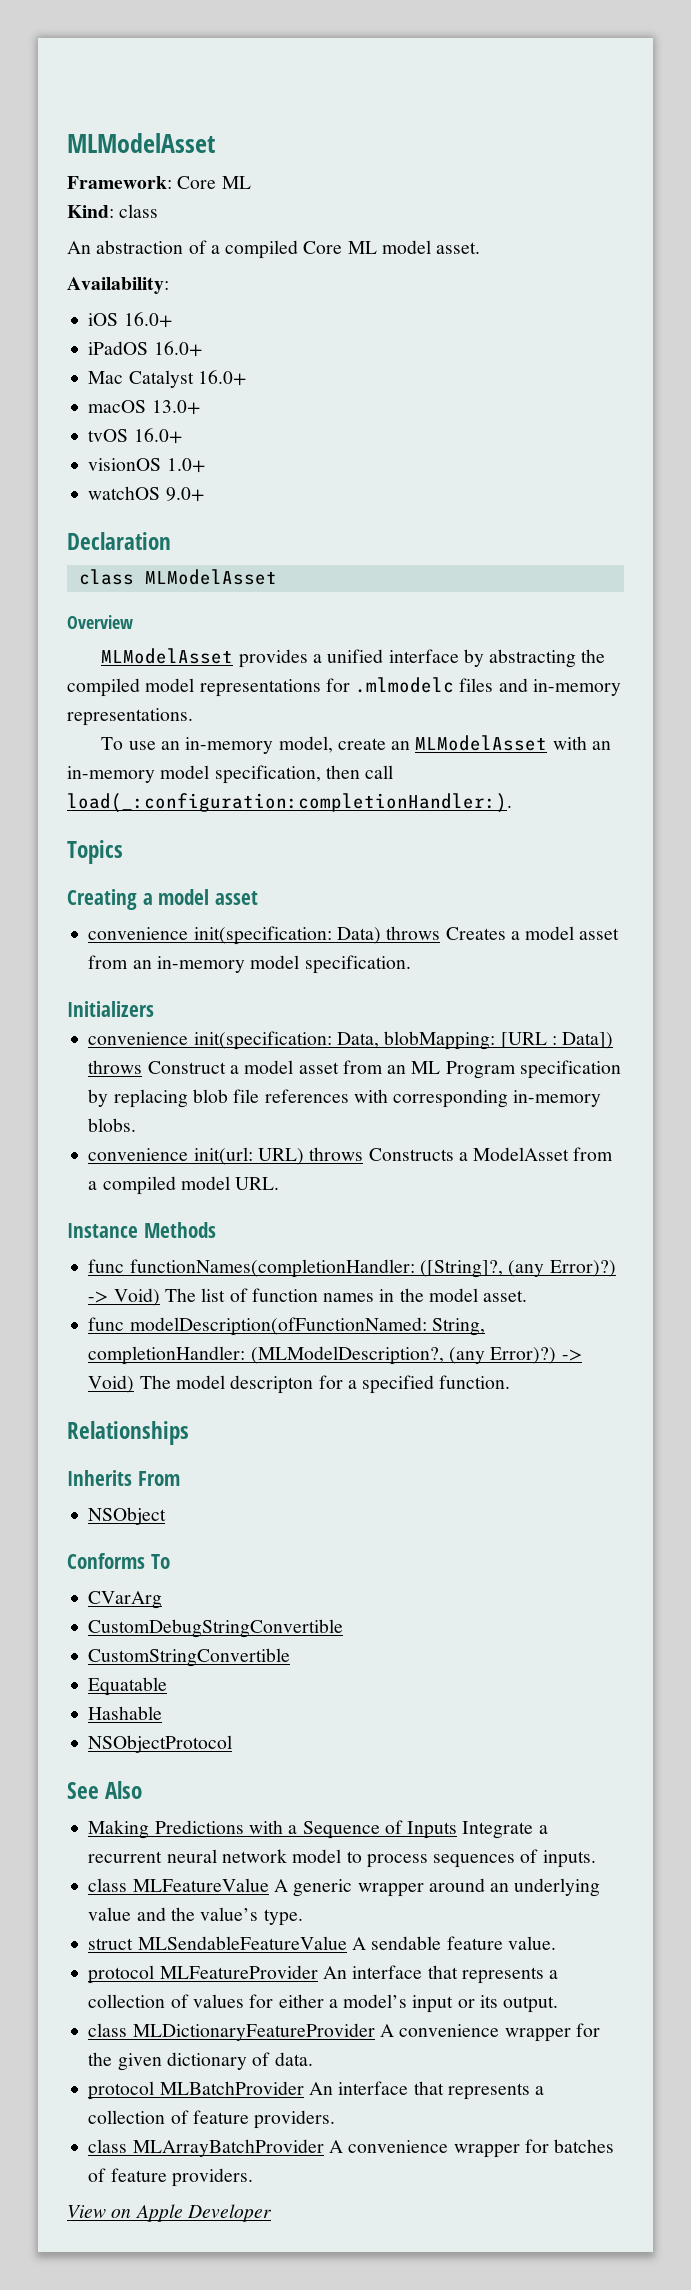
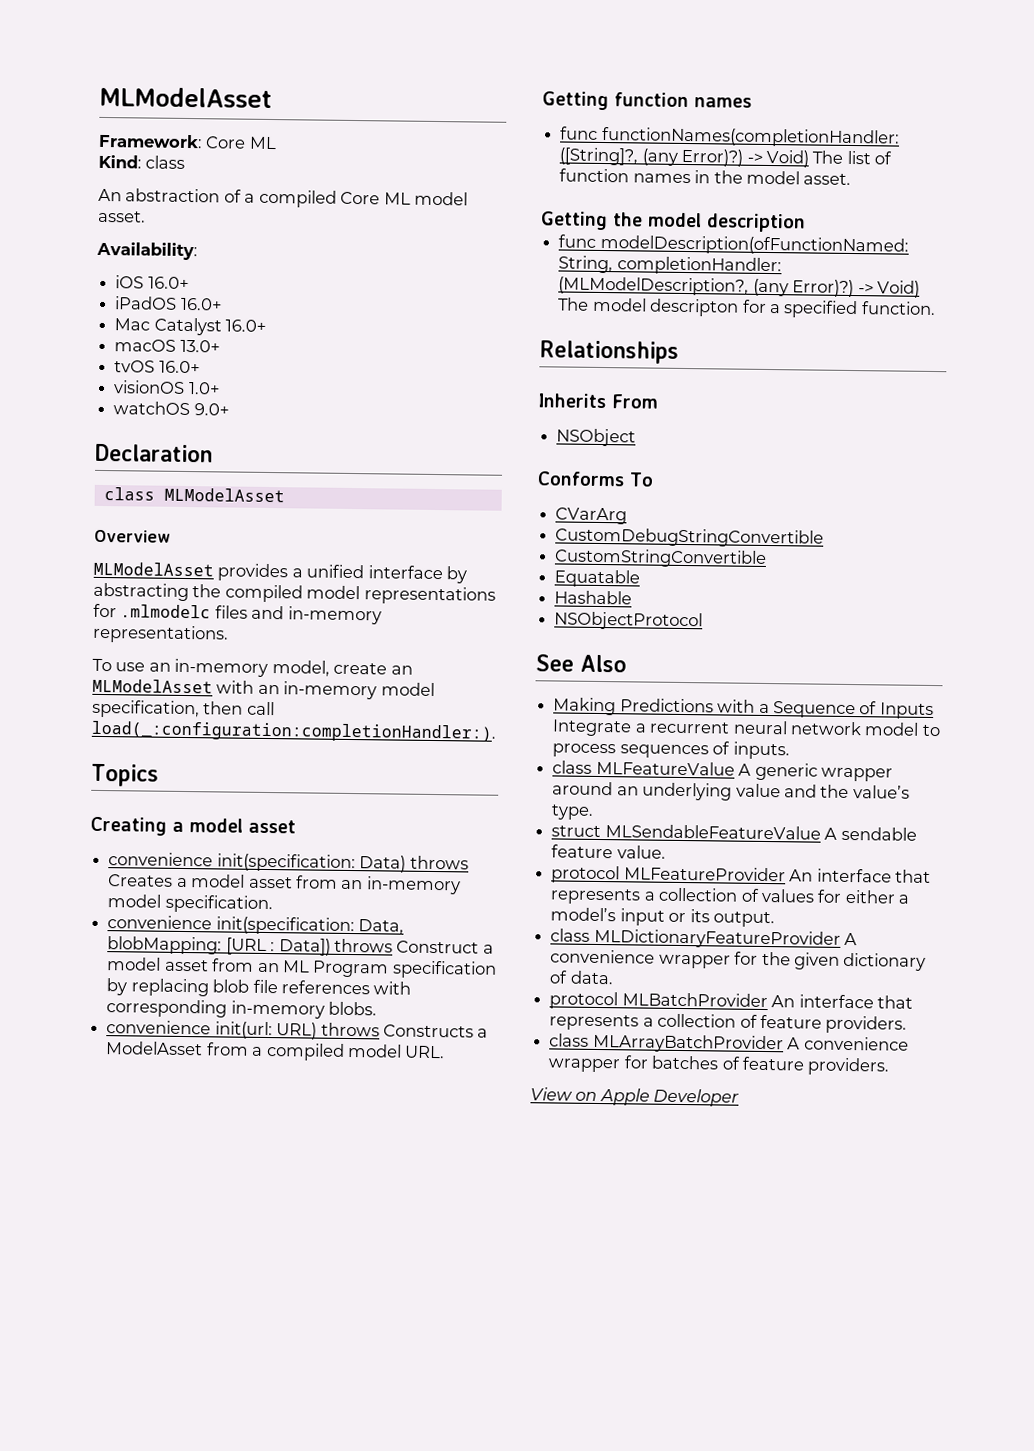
[67,1001,154,1017] // Initializers -> (273, 904) none
[67,1222,216,1238] Instance Methods -> [542,91,752,111] Getting function names
(528, 1296) none -> [540,211,806,233] // Getting the model description

